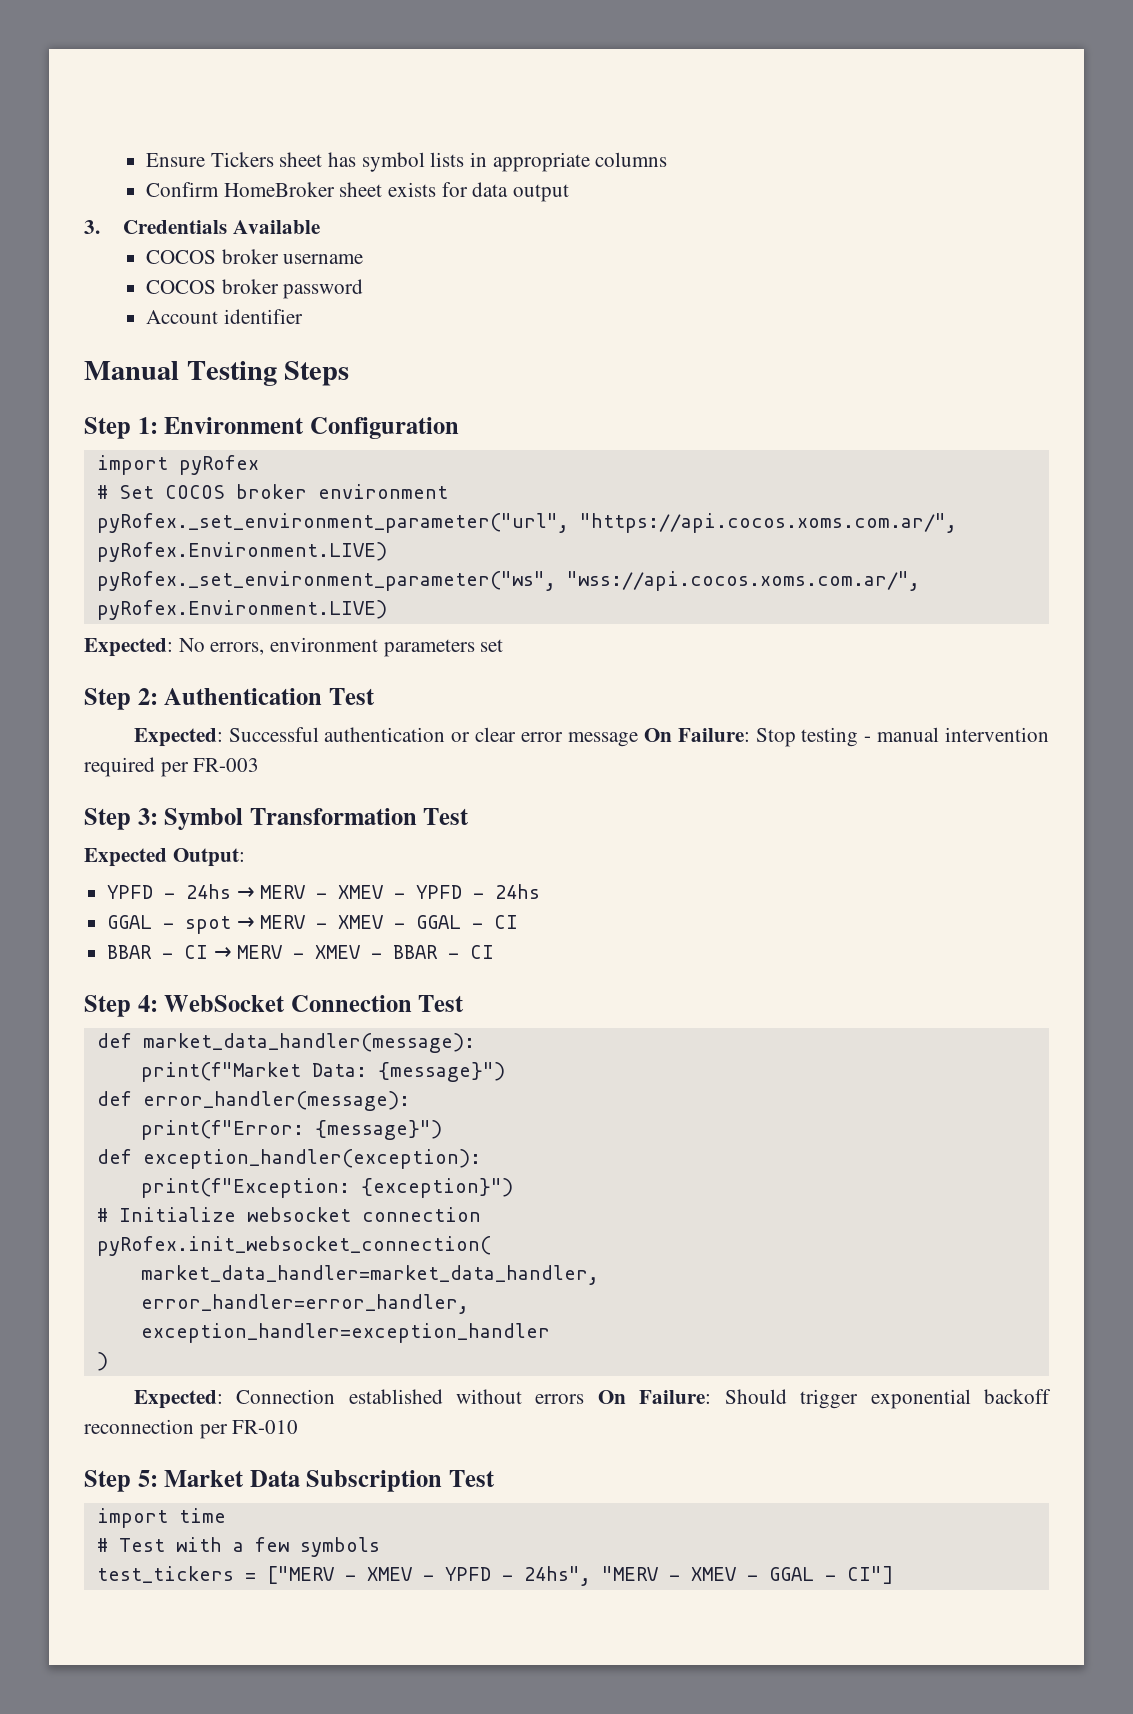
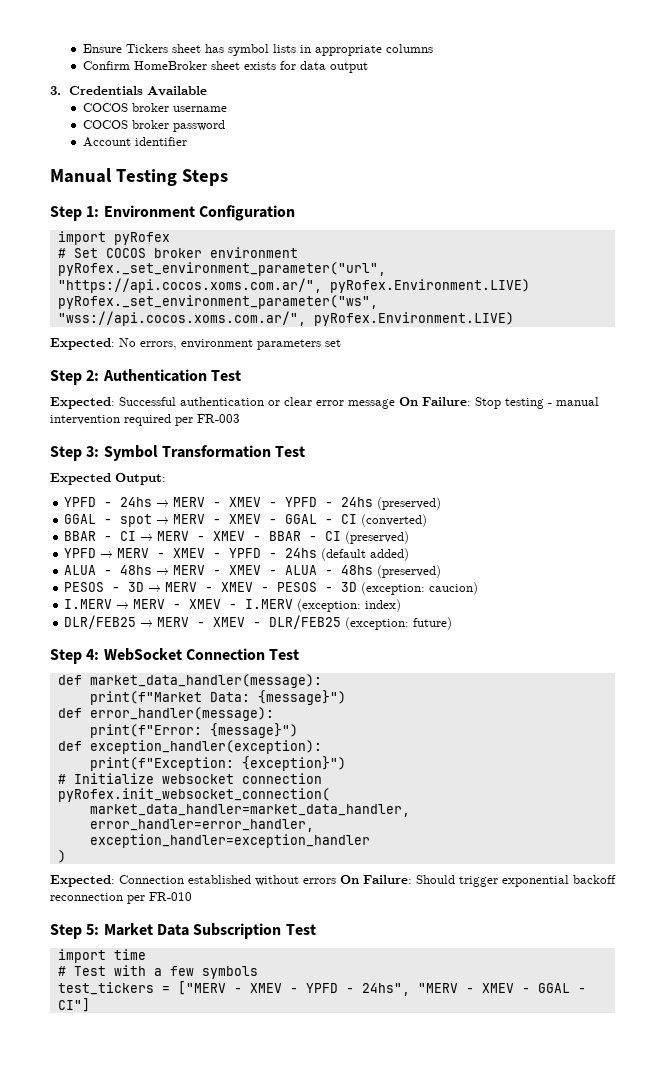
(541, 891) none -> [377,497,442,510] (preserved)
(519, 922) none -> [361,514,428,527] (converted)
(495, 952) none -> [345,531,410,544] [64,548,410,561] [64,565,442,578] [64,582,479,595] [64,599,402,612] [64,615,453,630] (preserved) // YPFD → MERV - XMEV - YPFD - 24hs (default added) // ALUA - 48hs → MERV - XMEV - ALUA - 48hs (preserved) // PESOS - 3D → MERV - XMEV - PESOS - 3D (exception: caucion) // I.MERV → MERV - XMEV - I.MERV (exception: index) // DLR/FEB25 → MERV - XMEV - DLR/FEB25 (exception: future)

